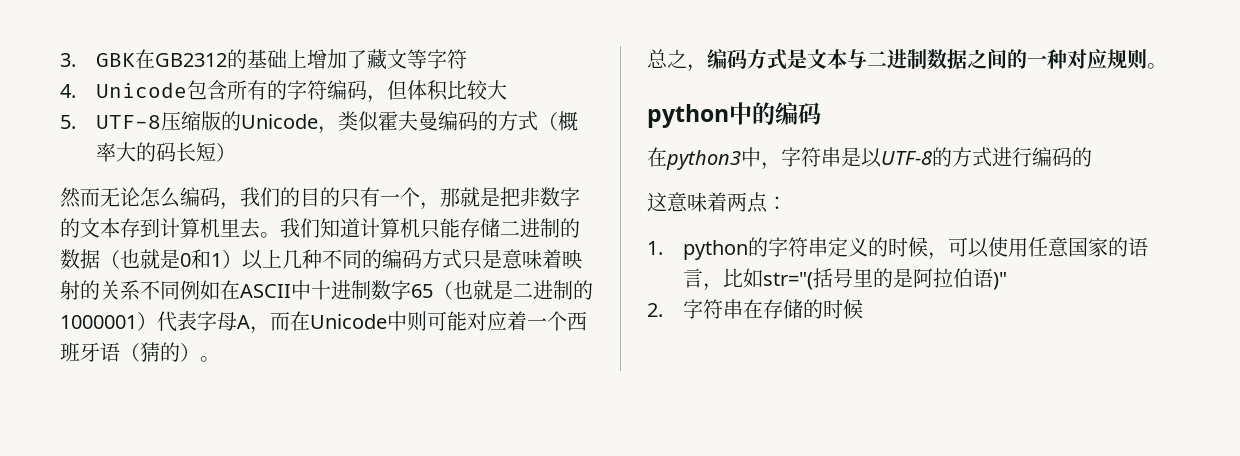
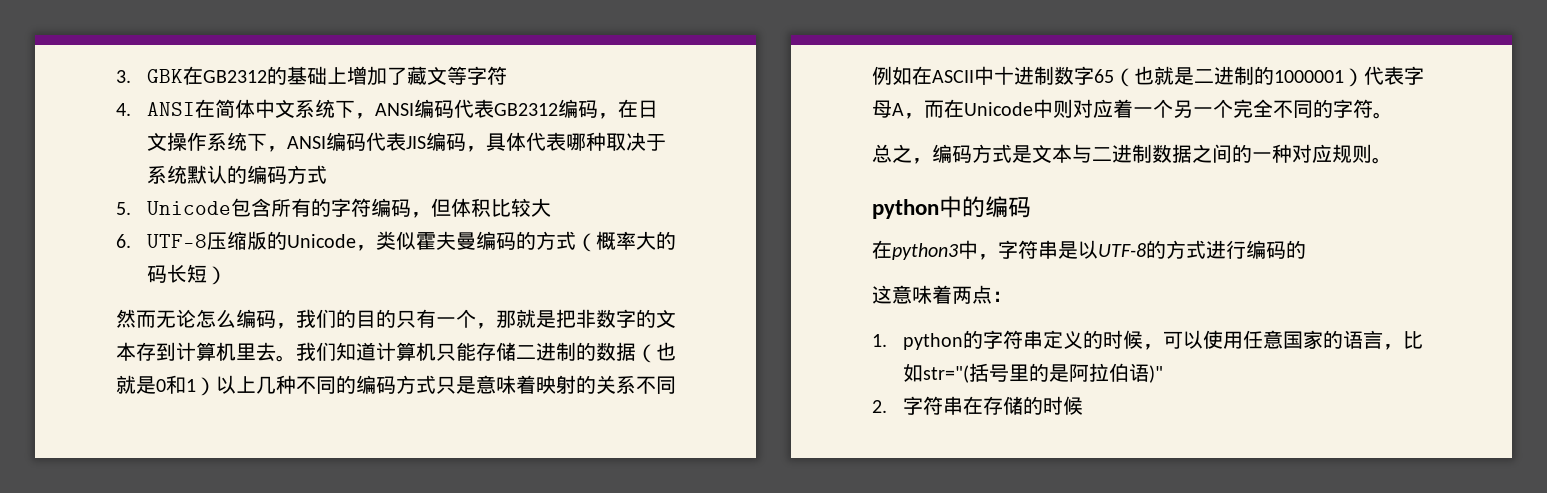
(76, 91) none -> [147,99,659,119] [147,132,667,152] [147,165,328,184] [116,202,131,215] ANSI在简体中文系统下，ANSI编码代表GB2312编码，在日文操作系统下，ANSI编码代表JIS编码，具体代表哪种取决于系统默认的编码方式 // 5.
[60,115,76,129] 5. -> [116,234,131,248] 6.
[427,311,467,331] 可能 -> (1073, 108) none
[567,311,587,331] [60,342,200,362] 西班牙语（猜的） -> [1173,99,1373,118] 另一个完全不同的字符

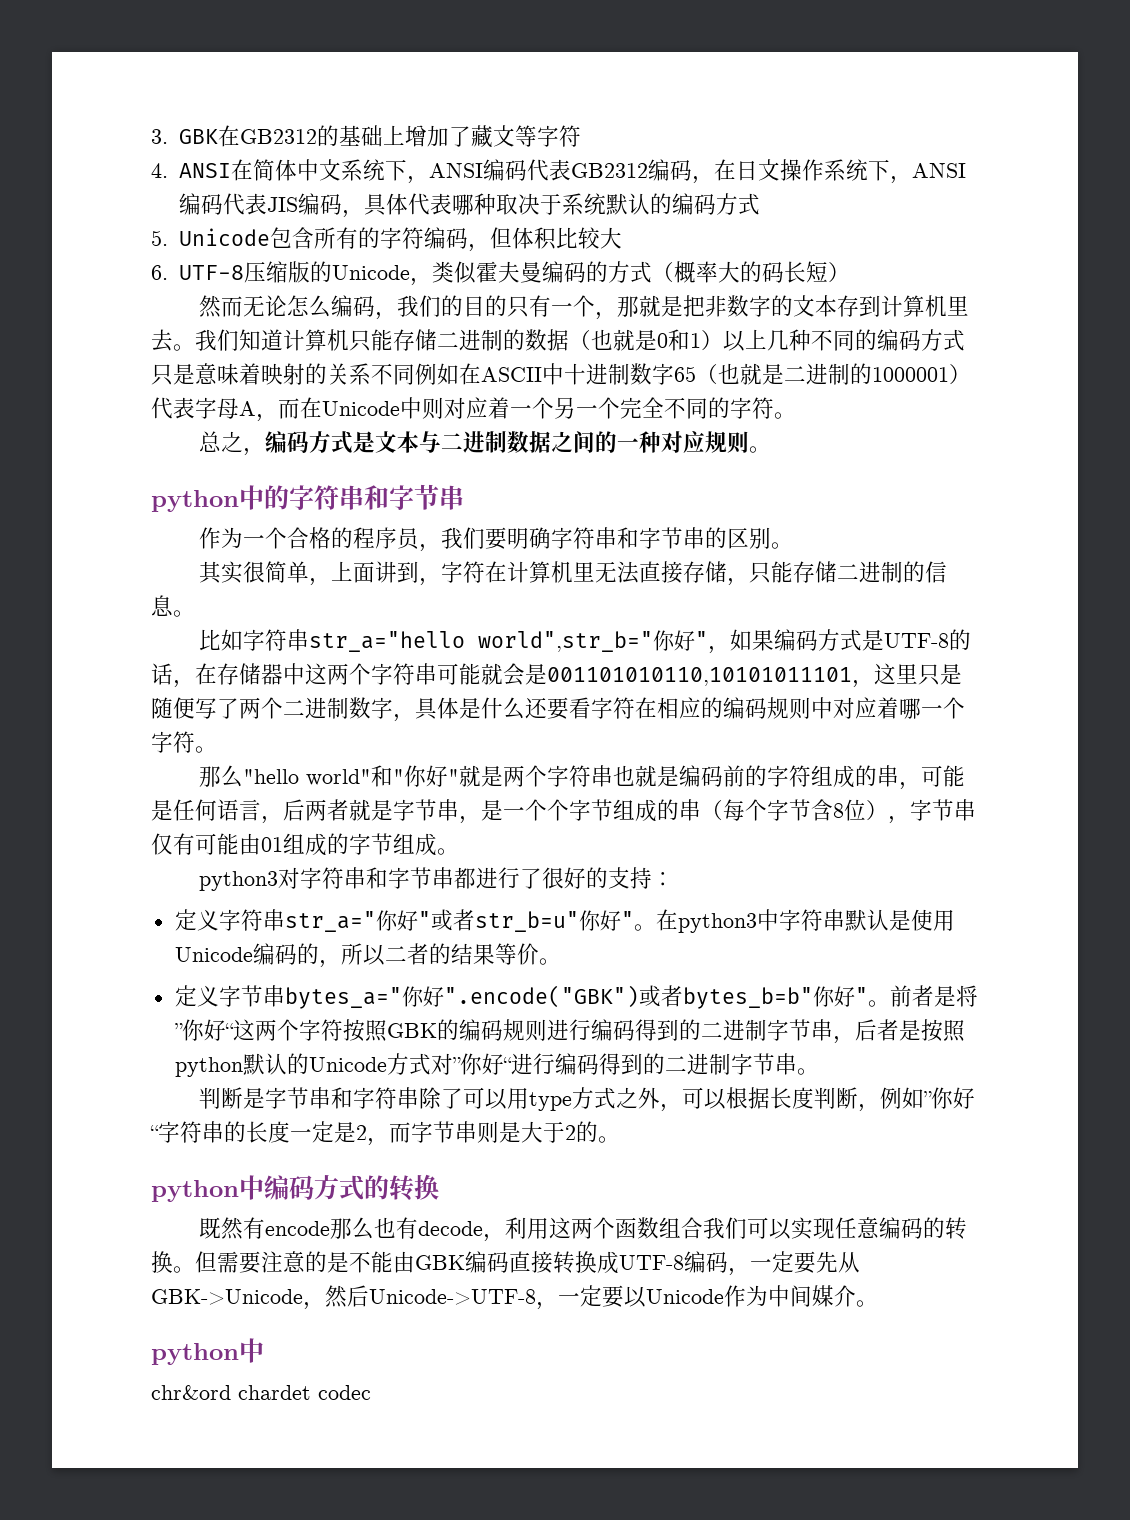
[985,196,1031,218] [872,240,1306,260] [872,285,1012,304] [872,330,1424,350] [903,363,1164,383] [872,396,1084,415] 编码 // 在python3中，字符串是以UTF-8的方式进行编码的 // 这意味着两点： // 1. python的字符串定义的时候，可以使用任意国家的语言，比如str="(括号里的是阿拉伯语)" // 2.字符串在存储的时候 -> [289,484,464,510] [199,527,794,552] [199,561,948,586] [151,595,195,617] [199,629,972,654] [151,663,962,688] [151,697,965,722] [151,731,217,753] [199,765,966,790] [151,799,976,824] [151,833,459,856] [199,867,675,891] [174,909,955,933] [174,943,561,968] [174,985,978,1009] [174,1019,965,1044] [174,1053,819,1077] [199,1087,976,1112] [150,1121,620,1146] [151,1174,439,1202] [199,1217,968,1242] [151,1251,860,1276] [151,1285,878,1310] [151,1338,264,1365] [151,1385,371,1400] 字符串和字节串 // 作为一个合格的程序员，我们要明确字符串和字节串的区别。 // 其实很简单，上面讲到，字符在计算机里无法直接存储，只能存储二进制的信息。 // 比如字符串str_a="hello world",str_b="你好"，如果编码方式是UTF-8的话，在存储器中这两个字符串可能就会是001101010110,10101011101，这里只是随便写了两个二进制数字，具体是什么还要看字符在相应的编码规则中对应着哪一个字符。 // 那么"hello world"和"你好"就是两个字符串也就是编码前的字符组成的串，可能是任何语言，后两者就是字节串，是一个个字节组成的串（每个字节含8位），字节串仅有可能由01组成的字节组成。 // python3对字符串和字节串都进行了很好的支持： // 定义字符串str_a="你好"或者str_b=u"你好"。在python3中字符串默认是使用Unicode编码的，所以二者的结果等价。 // 定义字节串bytes_a="你好".encode("GBK")或者bytes_b=b"你好"。前者是将”你好“这两个字符按照GBK的编码规则进行编码得到的二进制字节串，后者是按照python默认的Unicode方式对”你好“进行编码得到的二进制字节串。 // 判断是字节串和字符串除了可以用type方式之外，可以根据长度判断，例如”你好“字符串的长度一定是2，而字节串则是大于2的。 // python中编码方式的转换 // 既然有encode那么也有decode，利用这两个函数组合我们可以实现任意编码的转换。但需要注意的是不能由GBK编码直接转换成UTF-8编码，一定要先从GBK->Unicode，然后Unicode->UTF-8，一定要以Unicode作为中间媒介。 // python中 // chr&ord chardet codec

